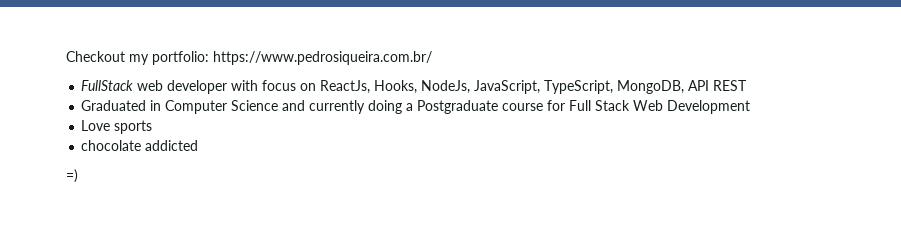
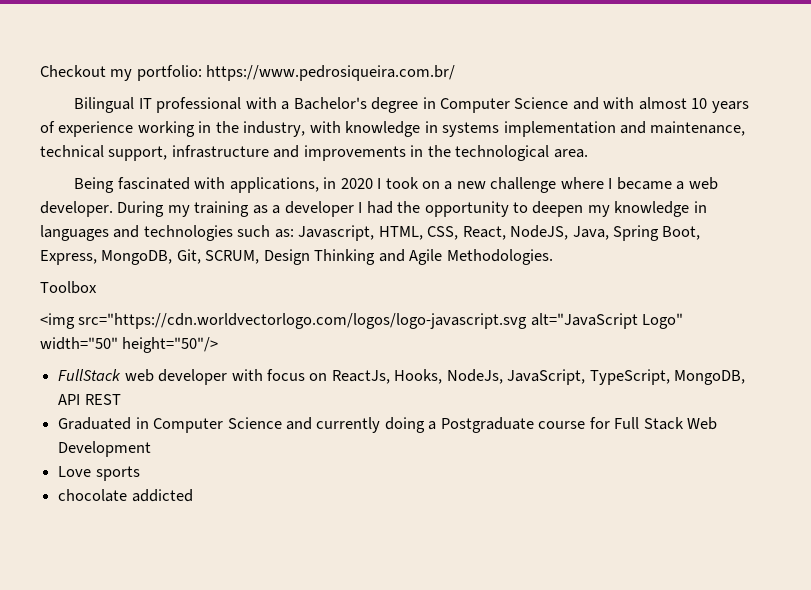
(432, 58) none -> [74,97,749,113] [40,121,746,137] [40,145,588,161] [74,177,718,193] [40,201,707,217] [40,225,701,241] [40,249,553,265] [40,281,97,294] [40,313,684,329] [40,337,219,353] // Bilingual IT professional with a Bachelor's degree in Computer Science and with almost 10 years of experience working in the industry, with knowledge in systems implementation and maintenance, technical support, infrastructure and improvements in the technological area. // Being fascinated with applications, in 2020 I took on a new challenge where I became a web developer. During my training as a developer I had the opportunity to deepen my knowledge in languages and technologies such as: Javascript, HTML, CSS, React, NodeJS, Java, Spring Boot, Express, MongoDB, Git, SCRUM, Design Thinking and Agile Methodologies. // Toolbox // <img src="https://cdn.worldvectorlogo.com/logos/logo-javascript.svg alt="JavaScript Logo" width="50" height="50"/>
[66,169,78,183] // =) -> (193, 495) none

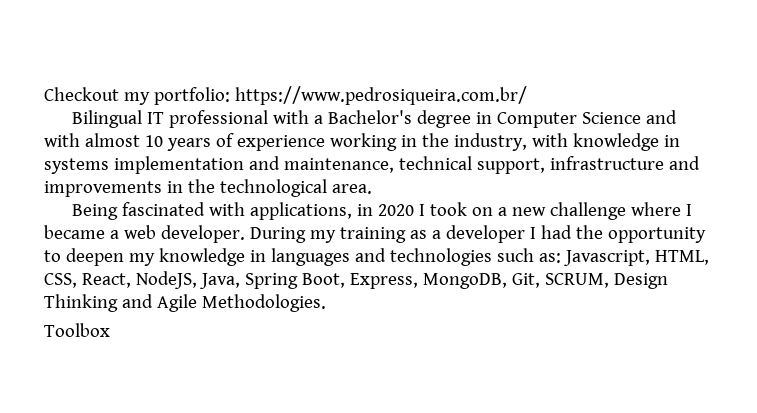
[40,313,684,329] [40,337,219,353] [58,369,746,385] [58,394,121,405] [58,417,718,433] [58,441,152,457] [58,466,140,481] [58,489,193,502] // <img src="https://cdn.worldvectorlogo.com/logos/logo-javascript.svg alt="JavaScript Logo" width="50" height="50"/> // FullStack web developer with focus on ReactJs, Hooks, NodeJs, JavaScript, TypeScript, MongoDB, API REST // Graduated in Computer Science and currently doing a Postgraduate course for Full Stack Web Development // Love sports // chocolate addicted -> (110, 330) none

